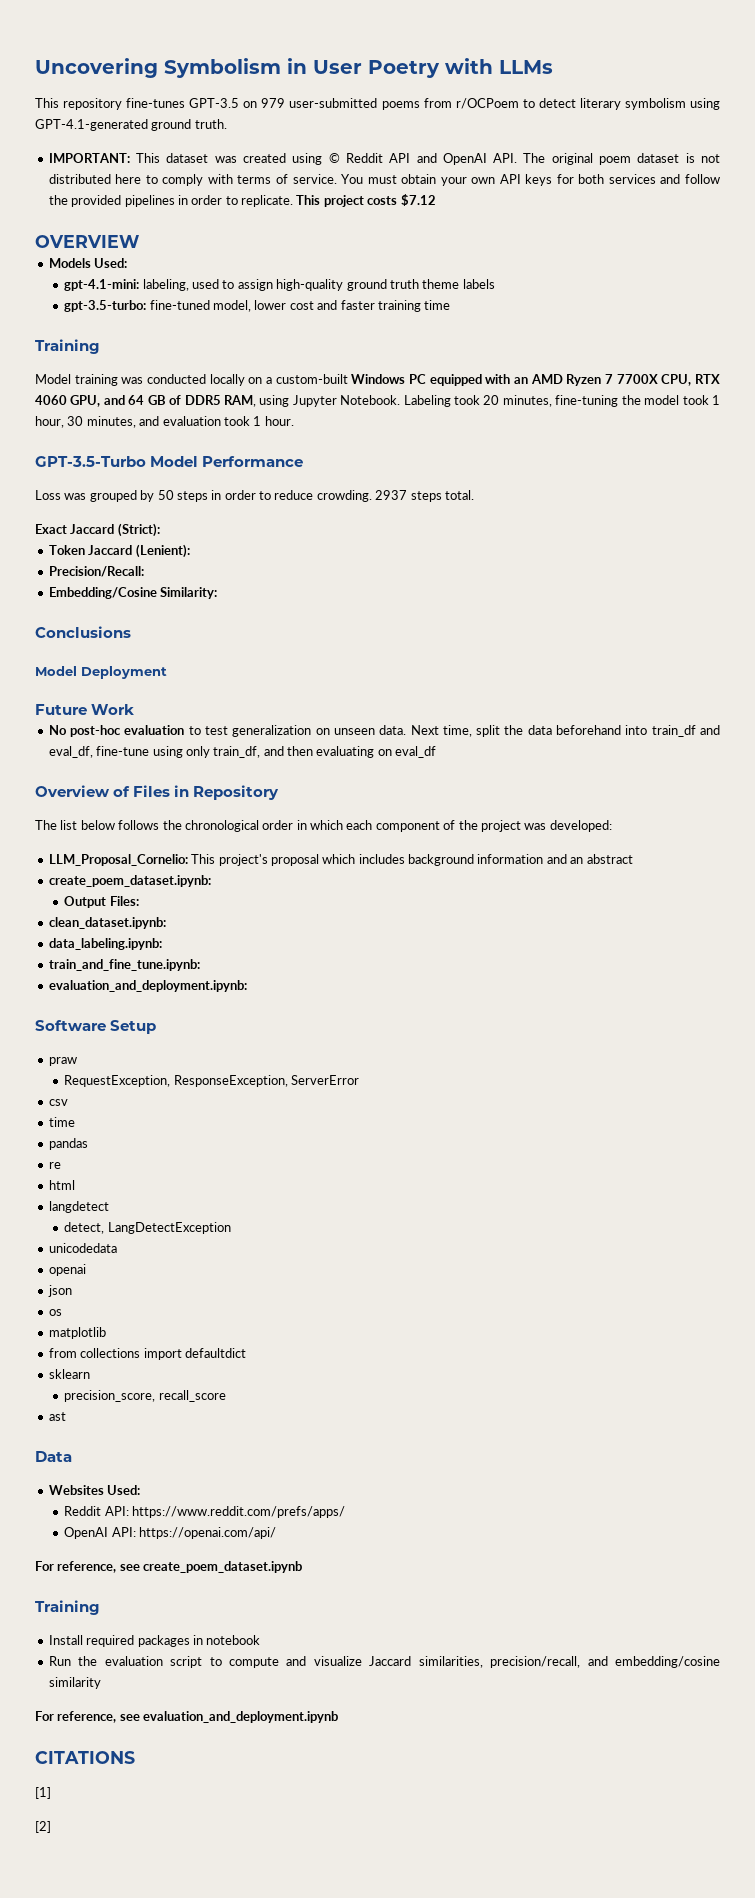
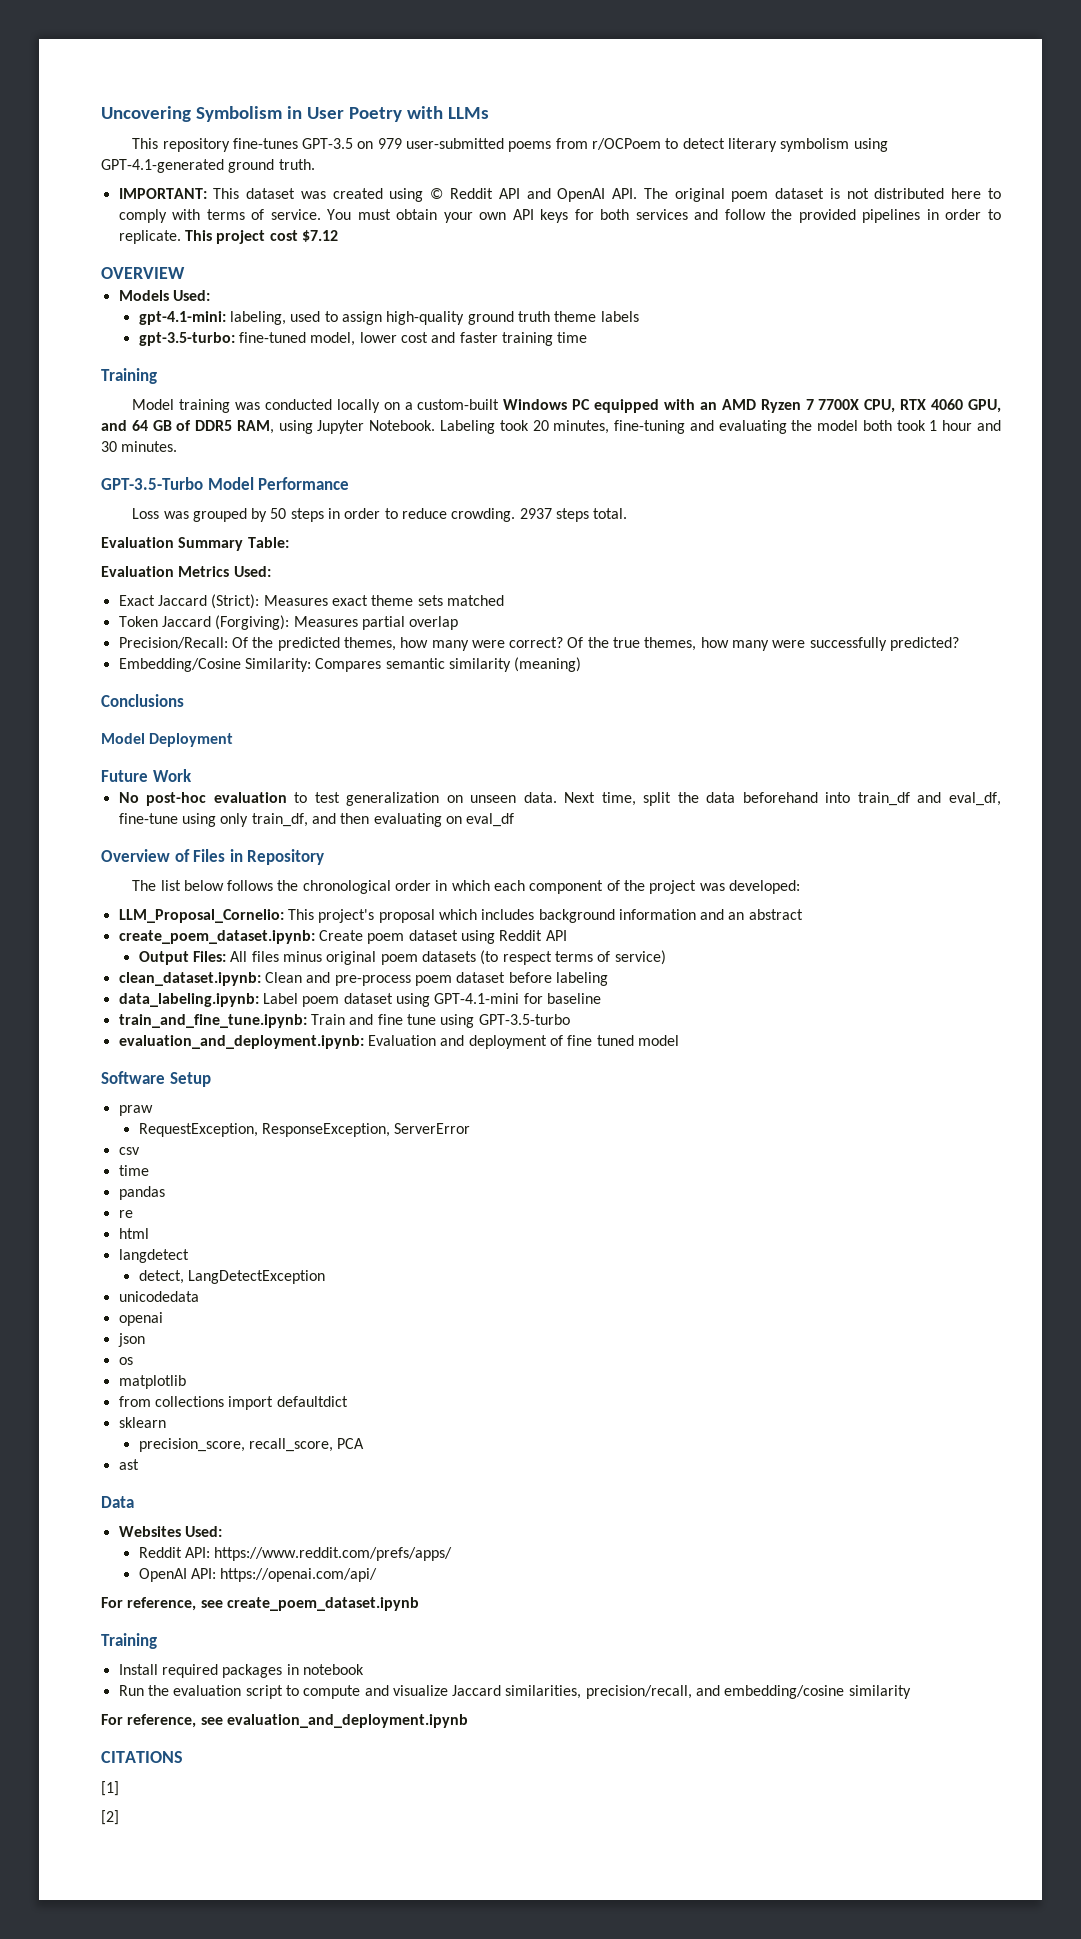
[367,196,398,205] costs -> [269,230,298,241] cost
(619, 401) none -> [689,420,787,434] and evaluating
[682,395,721,405] [35,416,294,428] took 1 hour, 30 minutes, and evaluation took 1 hour. -> [862,420,1001,431] [101,441,178,452] both took 1 hour and 30 minutes.
[35,523,160,537] [48,544,190,558] [48,566,144,577] [48,587,218,599] Exact Jaccard (Strict): // Token Jaccard (Lenient): // Precision/Recall: // Embedding/Cosine Similarity: -> [101,537,289,551] [101,566,271,577] [118,594,504,609] [118,615,459,630] [118,637,960,651] [118,657,582,672] Evaluation Summary Table: // Evaluation Metrics Used: // Exact Jaccard (Strict): Measures exact theme sets matched // Token Jaccard (Forgiving): Measures partial overlap // Precision/Recall: Of the predicted themes, how many were correct? Of the true themes, how many were successfully predicted? // Embedding/Cosine Similarity: Compares semantic similarity (meaning)
[64,896,139,908] [48,917,166,929] [48,938,162,950] [48,959,200,971] [48,980,247,992] // Output Files: // clean_dataset.ipynb: // data_labeling.ipynb: // train_and_fine_tune.ipynb: // evaluation_and_deployment.ipynb: -> [318,930,567,944] [138,950,666,965] [118,972,608,986] [118,993,601,1007] [118,1014,570,1028] [118,1035,679,1049] Create poem dataset using Reddit API // Output Files: All files minus original poem datasets (to respect terms of service) // clean_dataset.ipynb: Clean and pre-process poem dataset before labeling // data_labeling.ipynb: Label poem dataset using GPT-4.1-mini for baseline // train_and_fine_tune.ipynb: Train and fine tune using GPT-3.5-turbo // evaluation_and_deployment.ipynb: Evaluation and deployment of fine tuned model
[158,1390,226,1402] recall_score -> [248,1438,365,1452] recall_score, PCA

